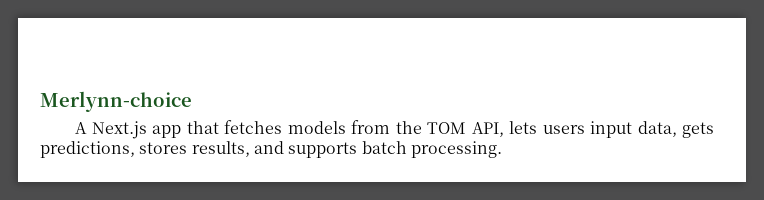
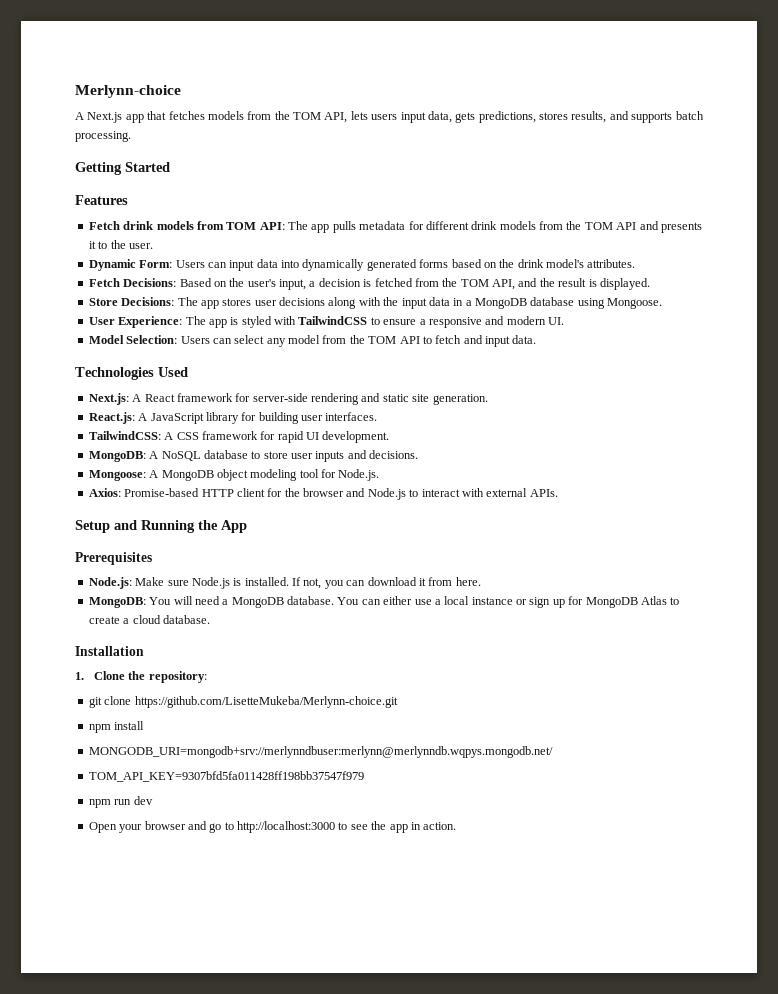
(502, 149) none -> [75,162,170,175] [75,195,128,205] [88,221,702,233] [88,240,153,249] [88,259,636,271] [88,278,650,290] [88,297,663,309] [88,316,564,328] [88,335,537,347] [75,367,188,380] [88,393,488,405] [88,412,378,424] [88,431,390,443] [88,450,419,462] [88,469,380,481] [88,488,558,500] [75,520,247,533] [75,552,152,565] [88,577,481,589] [88,596,680,608] [88,615,210,624] [75,646,144,656] [75,671,207,683] [88,696,398,708] [88,721,145,733] [88,746,553,758] [88,771,364,782] [88,796,153,808] [88,821,457,833] // Getting Started // Features // Fetch drink models from TOM API: The app pulls metadata for different drink models from the TOM API and presents it to the user. // Dynamic Form: Users can input data into dynamically generated forms based on the drink model's attributes. // Fetch Decisions: Based on the user's input, a decision is fetched from the TOM API, and the result is displayed. // Store Decisions: The app stores user decisions along with the input data in a MongoDB database using Mongoose. // User Experience: The app is styled with TailwindCSS to ensure a responsive and modern UI. // Model Selection: Users can select any model from the TOM API to fetch and input data. // Technologies Used // Next.js: A React framework for server-side rendering and static site generation. // React.js: A JavaScript library for building user interfaces. // TailwindCSS: A CSS framework for rapid UI development. // MongoDB: A NoSQL database to store user inputs and decisions. // Mongoose: A MongoDB object modeling tool for Node.js. // Axios: Promise-based HTTP client for the browser and Node.js to interact with external APIs. // Setup and Running the App // Prerequisites // Node.js: Make sure Node.js is installed. If not, you can download it from here. // MongoDB: You will need a MongoDB database. You can either use a local instance or sign up for MongoDB Atlas to create a cloud database. // Installation // 1. Clone the repository: // git clone https://github.com/LisetteMukeba/Merlynn-choice.git // npm install // MONGODB_URI=mongodb+srv://merlynndbuser:merlynn@merlynndb.wqpys.mongodb.net/ // TOM_API_KEY=9307bfd5fa011428ff198bb37547f979 // npm run dev // Open your browser and go to http://localhost:3000 to see the app in action.

